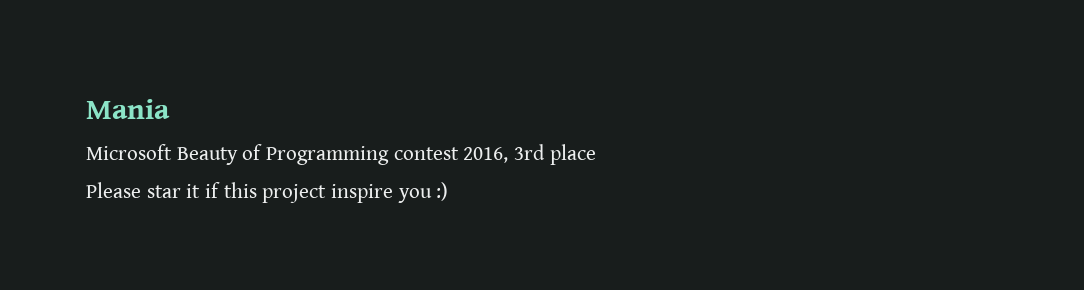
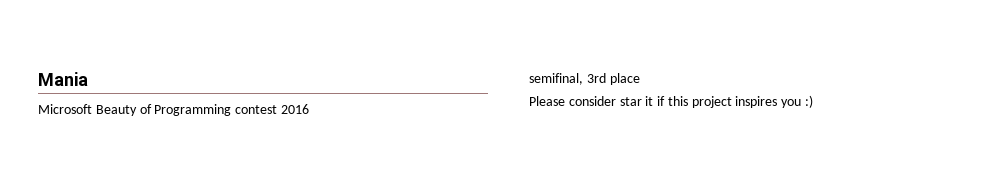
[463,147,509,163] 2016, -> [280,104,309,114] [529,73,583,85] 2016 // semifinal,
(141, 190) none -> [568,96,616,106] consider
[331,184,394,203] inspire -> [735,96,778,108] inspires

